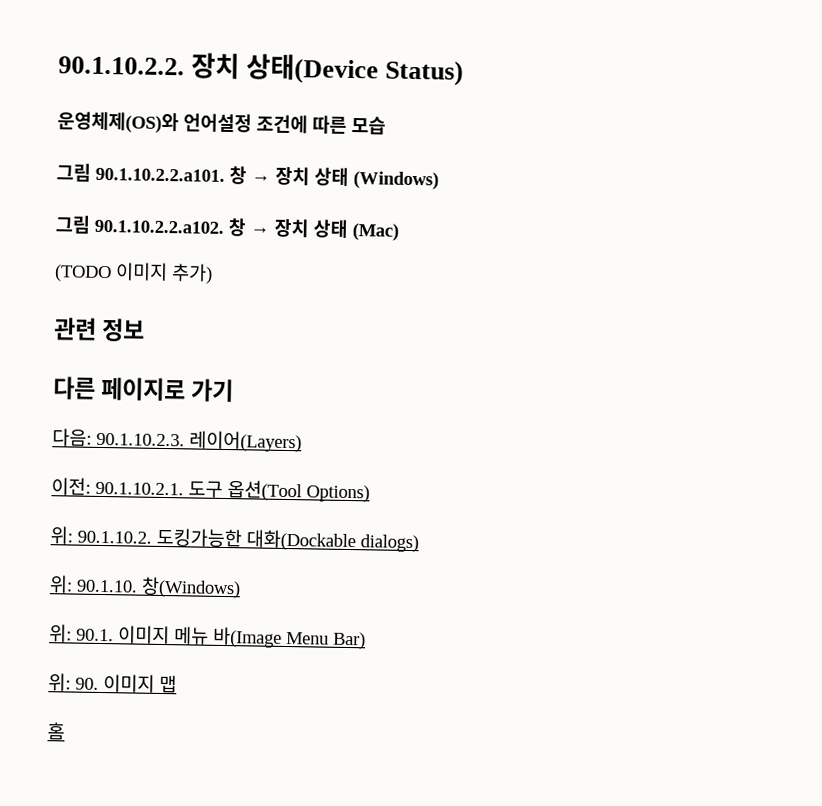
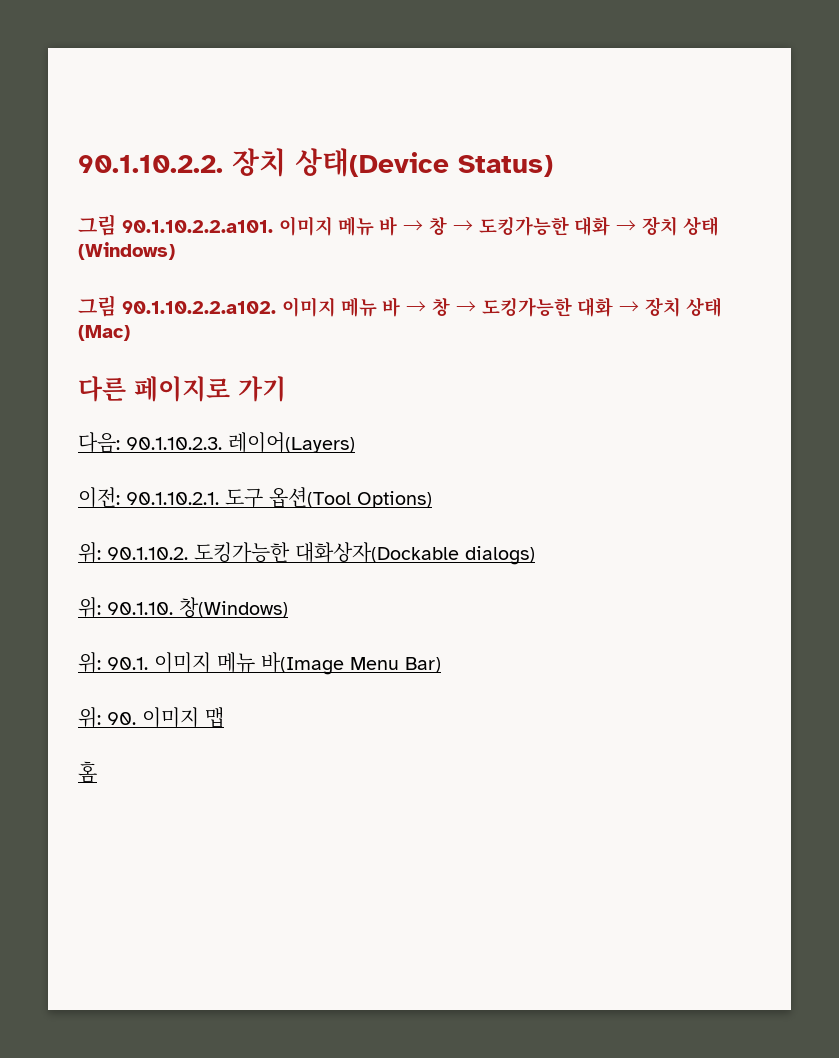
[57,111,386,135] [56,163,247,185] 운영체제(OS)와 언어설정 조건에 따른 모습 // 그림 90.1.10.2.2.a101. 창 -> [78,214,610,236] 그림 90.1.10.2.2.a101. 이미지 메뉴 바 → 창 → 도킹가능한 대화
[228,218,399,241] [54,262,213,284] [53,317,146,342] 창 → 장치 상태 (Mac) // (TODO 이미지 추가) // 관련 정보 -> [282,297,722,317] [78,325,130,341] 이미지 메뉴 바 → 창 → 도킹가능한 대화 → 장치 상태 (Mac)
[246,529,356,552] 대화(Dockable -> [295,542,459,563] 대화상자(Dockable

